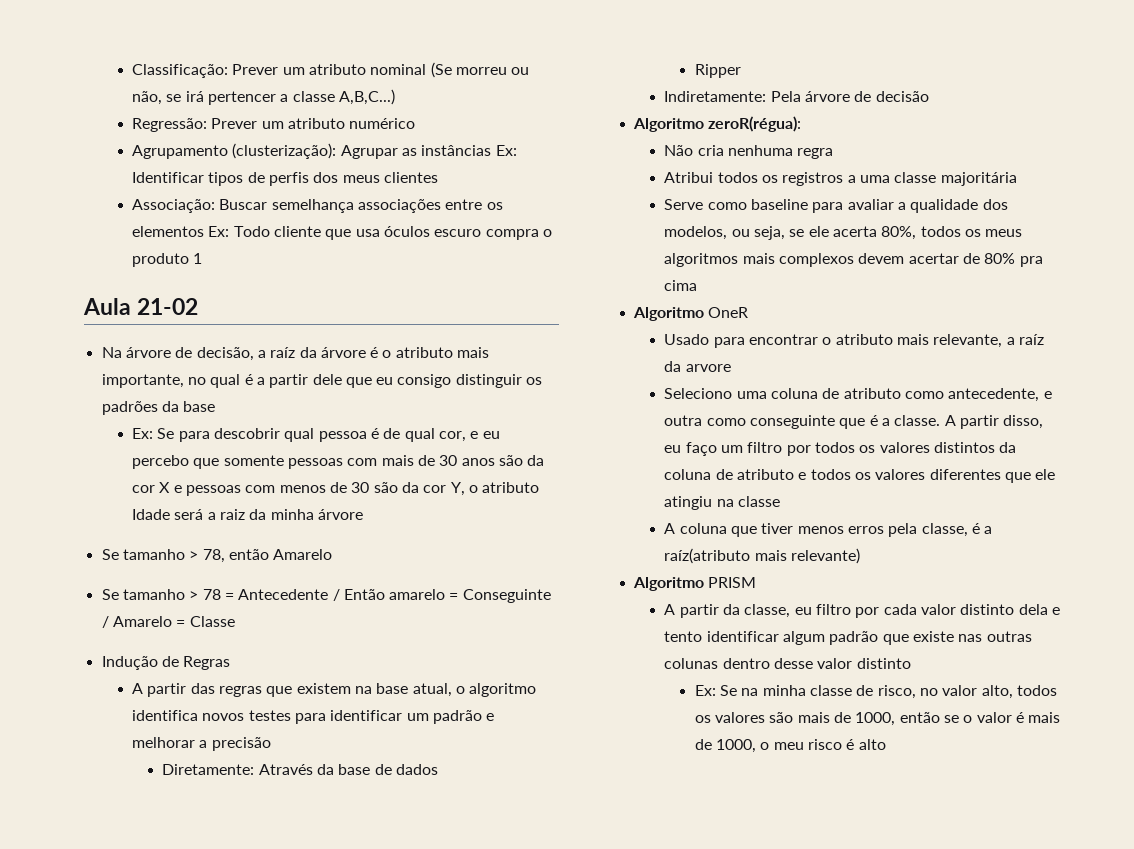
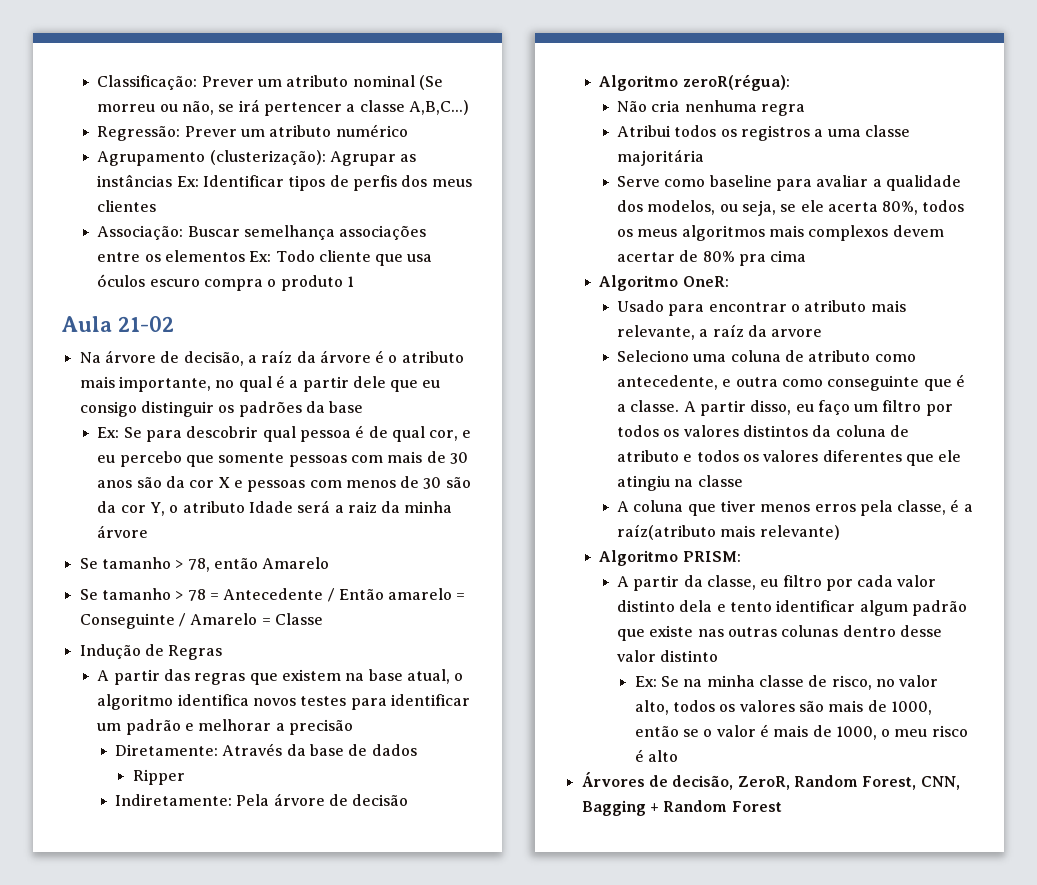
[708,307,749,318] OneR -> [682,276,729,287] OneR:
[708,577,757,588] PRISM -> [682,551,741,562] PRISM:
(886, 744) none -> [581,772,960,790] [581,800,782,816] // Árvores de decisão, ZeroR, Random Forest, CNN, Bagging + Random Forest

